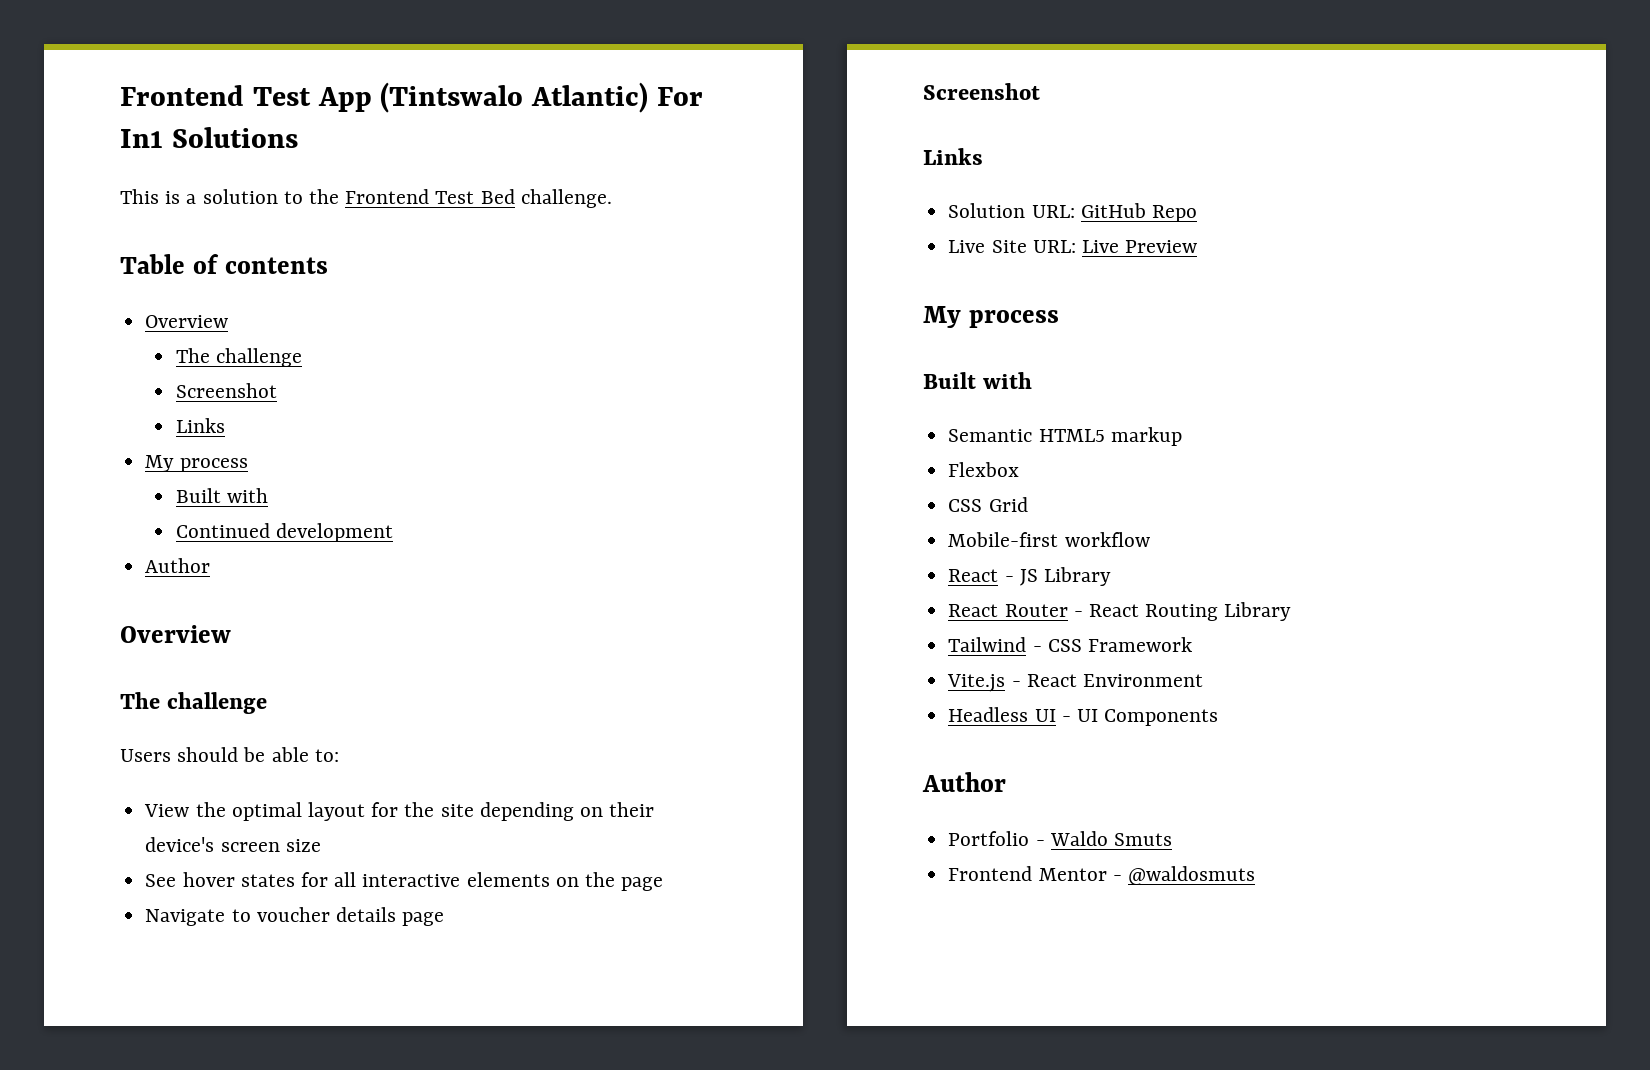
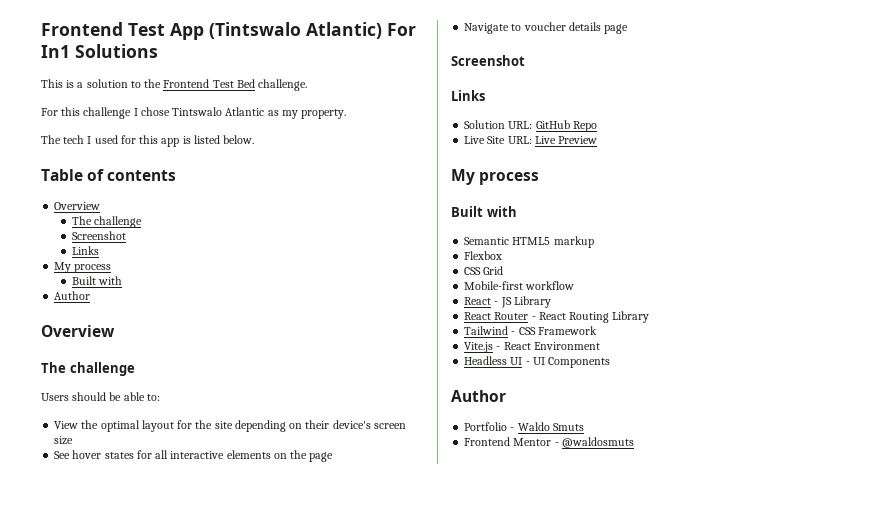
(612, 198) none -> [41,107,347,119] [41,135,255,147] // For this challenge I chose Tintswalo Atlantic as my property. // The tech I used for this app is listed below.
[175,523,394,542] // Continued development -> (122, 280) none

